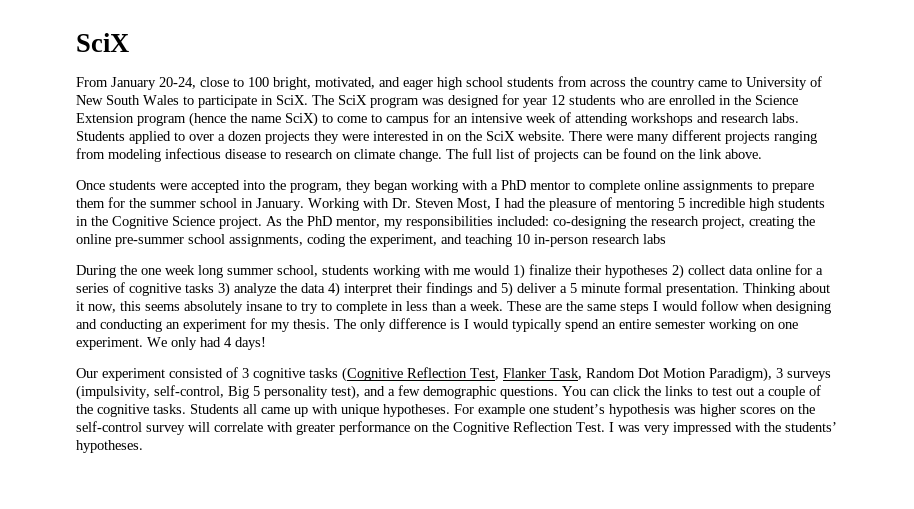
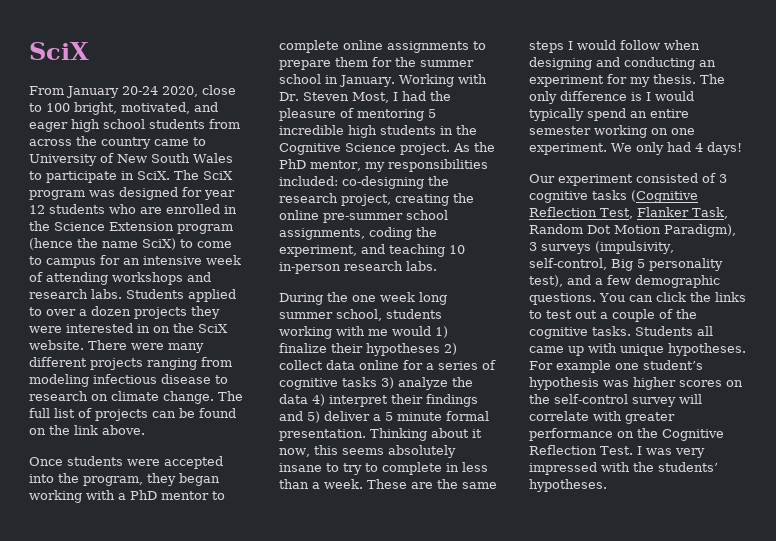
[159,77,196,89] 20-24, -> [122,86,198,97] 20-24 2020,
[643,234,666,244] labs -> [406,261,437,271] labs.

